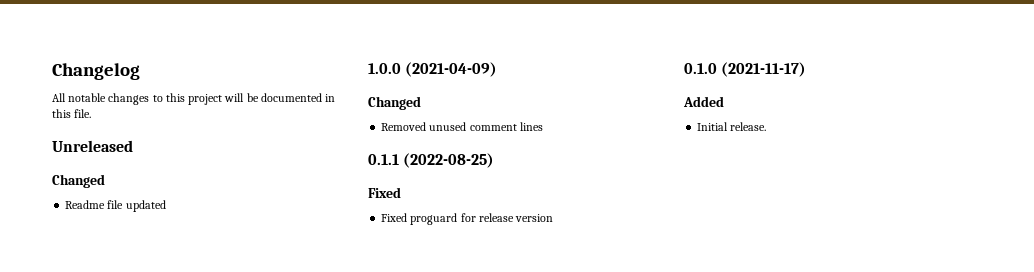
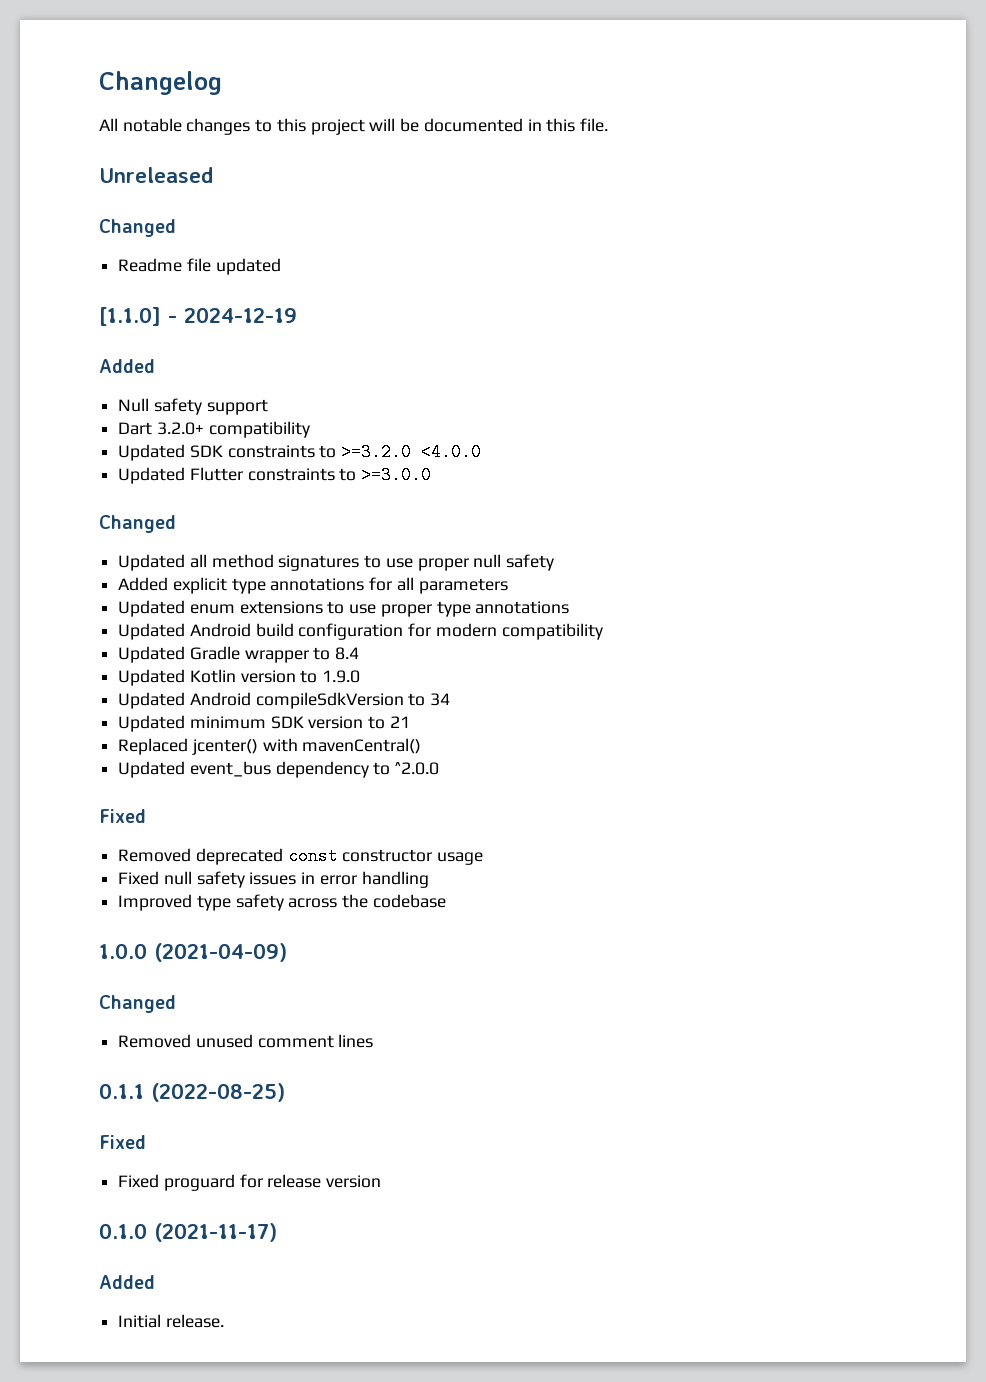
(166, 206) none -> [99,307,297,326] [99,359,155,373] [118,398,268,415] [118,421,310,438] [118,443,482,461] [118,466,432,484] [99,515,176,533] [118,554,555,571] [118,577,508,594] [118,600,570,617] [118,623,603,640] [118,646,360,663] [118,669,361,686] [118,692,451,709] [118,715,410,732] [118,738,422,755] [118,761,440,778] [99,809,146,823] [118,847,484,865] [118,871,429,888] [118,894,446,911] // [1.1.0] - 2024-12-19 // Added // Null safety support // Dart 3.2.0+ compatibility // Updated SDK constraints to >=3.2.0 <4.0.0 // Updated Flutter constraints to >=3.0.0 // Changed // Updated all method signatures to use proper null safety // Added explicit type annotations for all parameters // Updated enum extensions to use proper type annotations // Updated Android build configuration for modern compatibility // Updated Gradle wrapper to 8.4 // Updated Kotlin version to 1.9.0 // Updated Android compileSdkVersion to 34 // Updated minimum SDK version to 21 // Replaced jcenter() with mavenCentral() // Updated event_bus dependency to ^2.0.0 // Fixed // Removed deprecated const constructor usage // Fixed null safety issues in error handling // Improved type safety across the codebase

